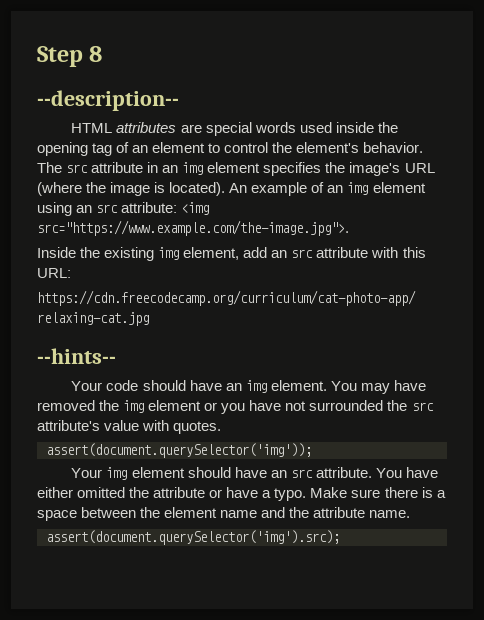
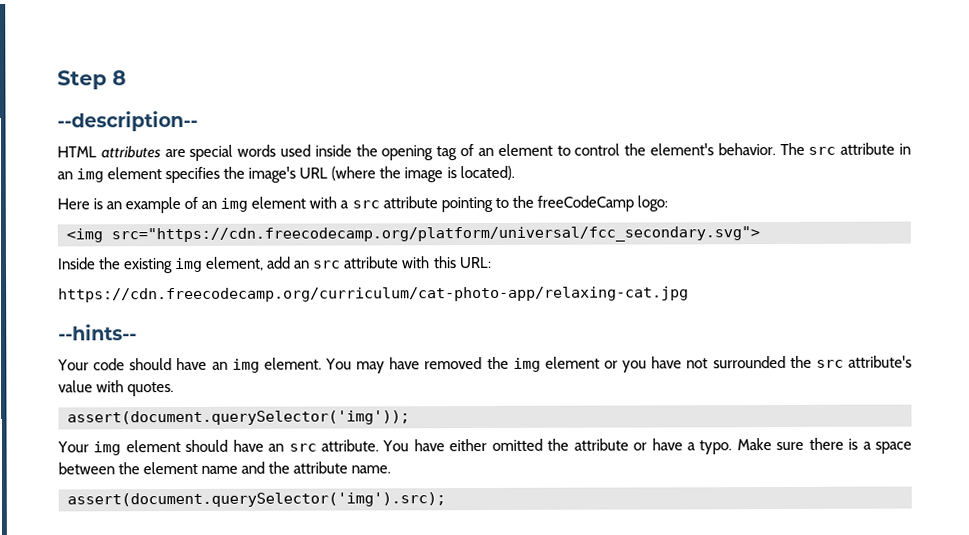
[229,183,248,193] An -> [57,198,123,210] // Here is an
[37,202,210,216] [37,220,349,236] using an src attribute: <img src="https://www.example.com/the-image.jpg">. -> [309,195,668,213] [66,226,760,244] with a src attribute pointing to the freeCodeCamp logo: // <img src="https://cdn.freecodecamp.org/platform/universal/fcc_secondary.svg">

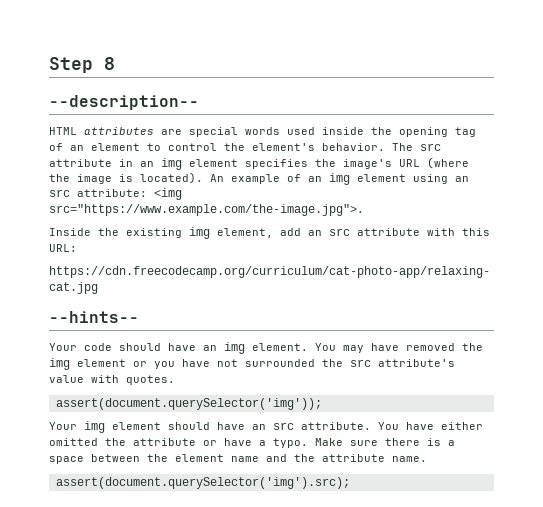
[57,198,123,210] // Here is an -> [210,174,224,182] An
[309,195,668,213] [66,226,760,244] with a src attribute pointing to the freeCodeCamp logo: // <img src="https://cdn.freecodecamp.org/platform/universal/fcc_secondary.svg"> -> [413,174,469,184] [49,188,182,200] [49,204,364,216] using an src attribute: <img src="https://www.example.com/the-image.jpg">.

